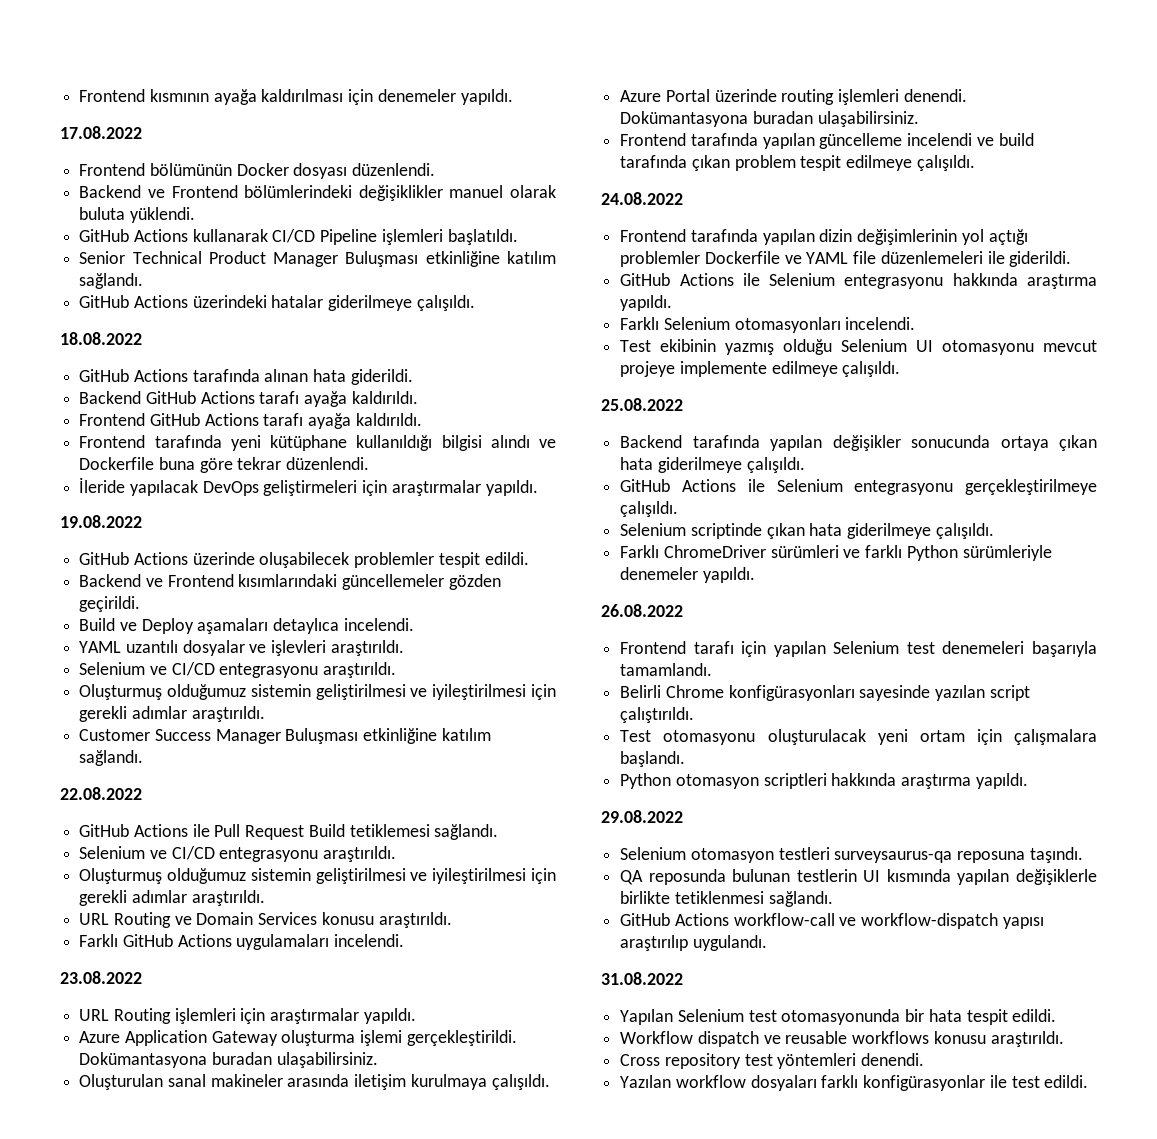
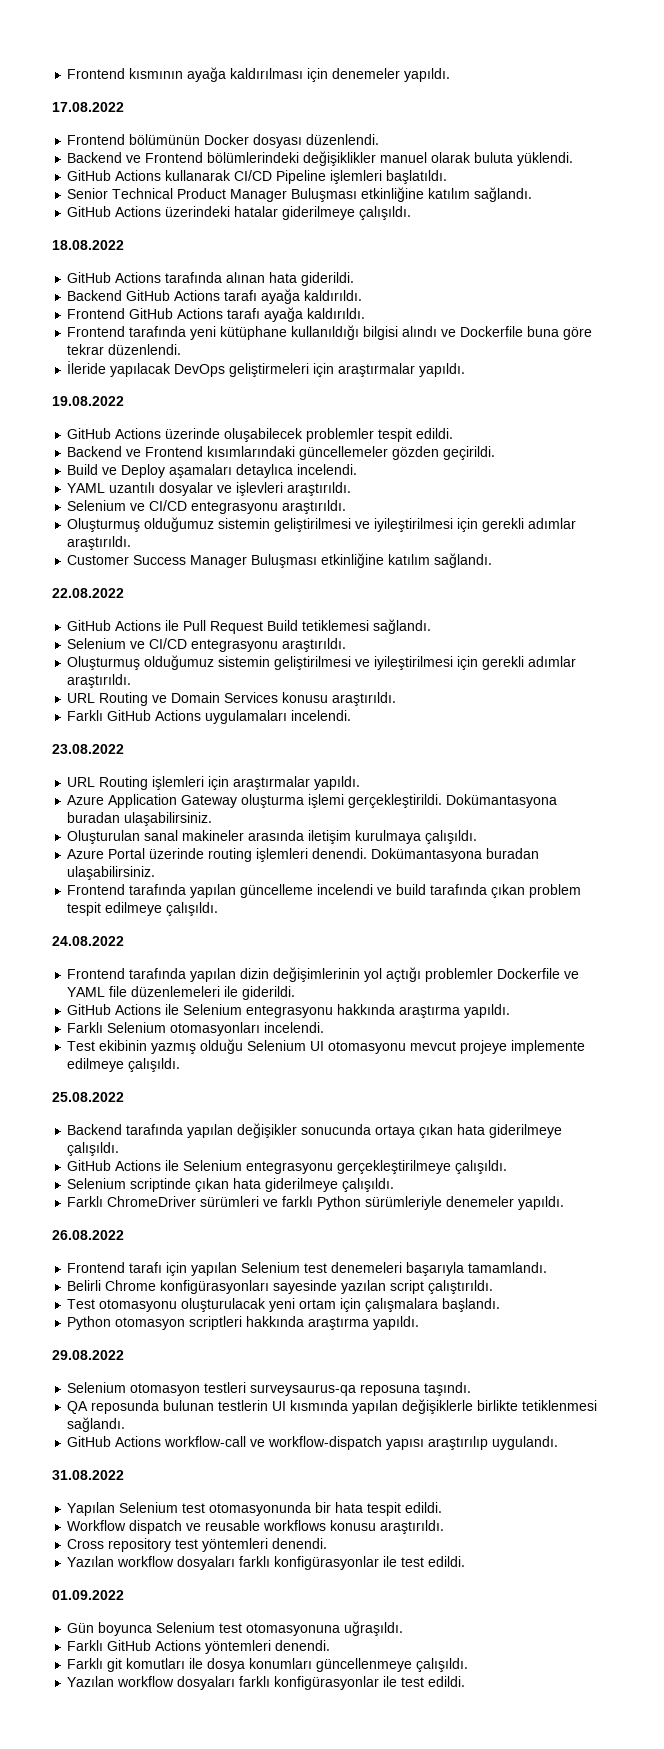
(1089, 1081) none -> [52,1590,124,1600] [67,1621,404,1636] [67,1640,331,1654] [67,1658,469,1672] [67,1676,466,1690] // 01.09.2022 // Gün boyunca Selenium test otomasyonuna uğraşıldı. // Farklı GitHub Actions yöntemleri denendi. // Farklı git komutları ile dosya konumları güncellenmeye çalışıldı. // Yazılan workflow dosyaları farklı konfigürasyonlar ile test edildi.

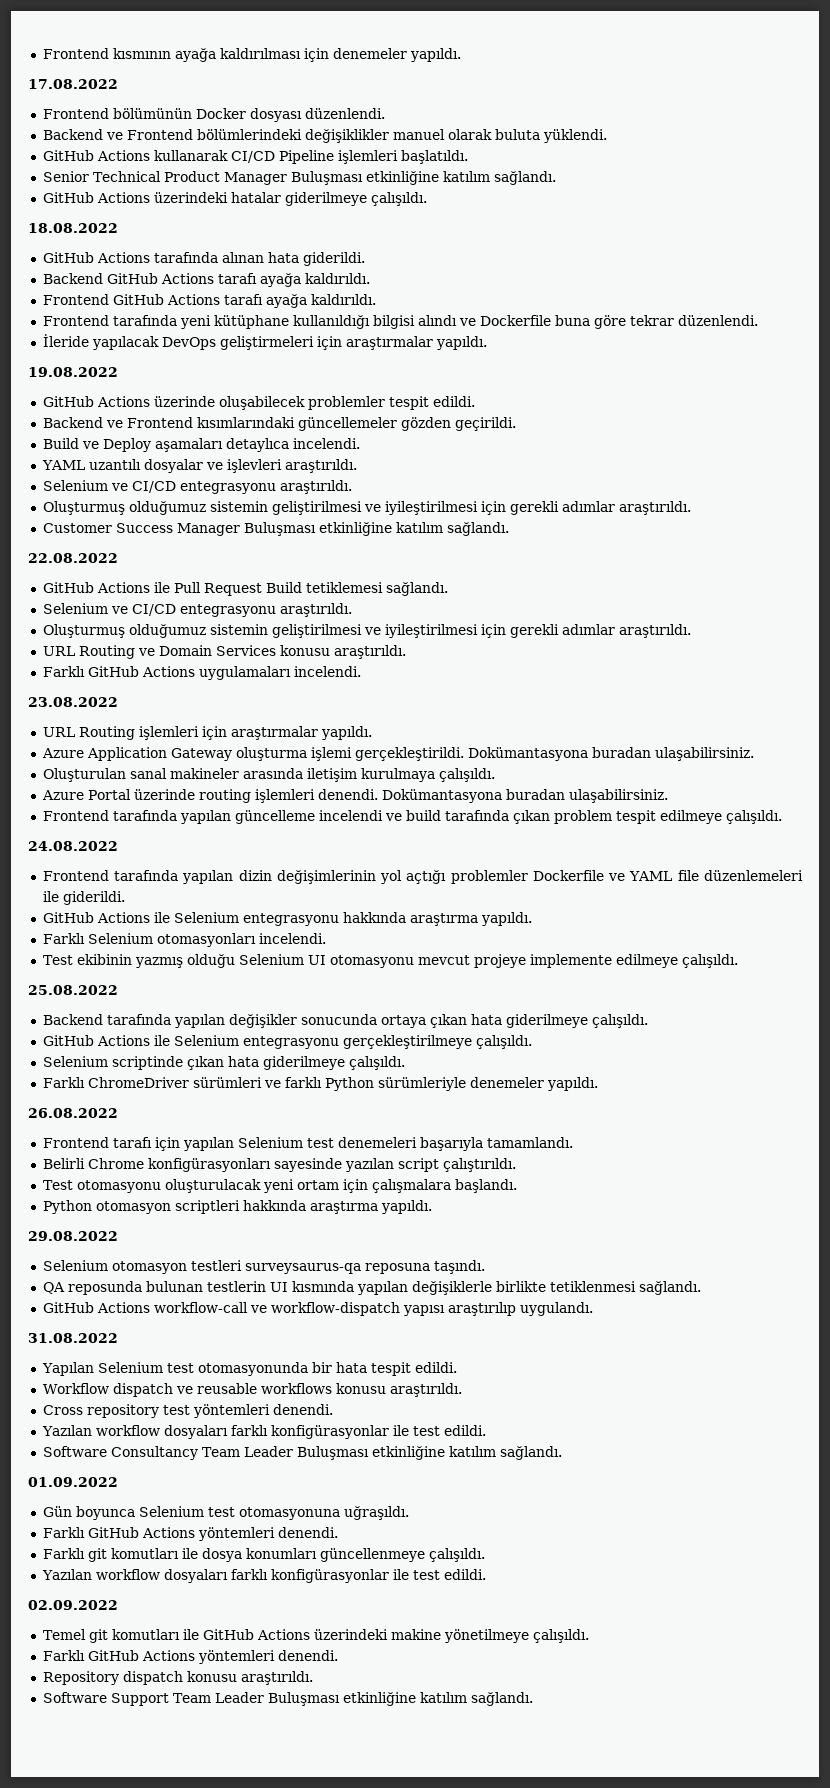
(466, 1561) none -> [42,1446,562,1460] // Software Consultancy Team Leader Buluşması etkinliğine katılım sağlandı.
(466, 1681) none -> [28,1600,118,1610] [42,1629,589,1643] [42,1650,338,1664] [42,1671,313,1685] [42,1692,533,1706] // 02.09.2022 // Temel git komutları ile GitHub Actions üzerindeki makine yönetilmeye çalışıldı. // Farklı GitHub Actions yöntemleri denendi. // Repository dispatch konusu araştırıldı. // Software Support Team Leader Buluşması etkinliğine katılım sağlandı.

